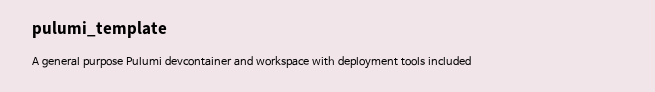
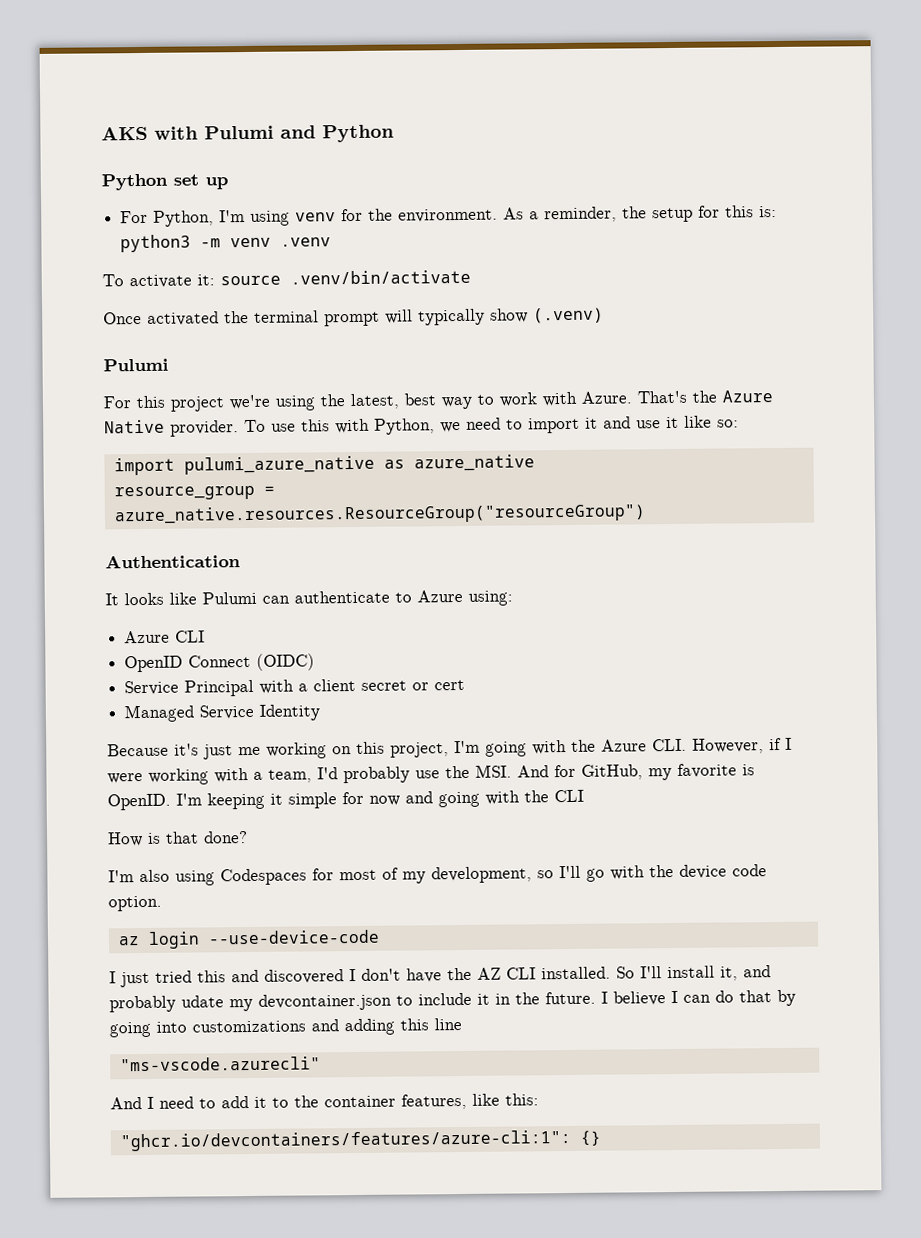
[32,21,167,38] [32,56,471,69] pulumi_template // A general purpose Pulumi devcontainer and workspace with deployment tools included -> [101,124,394,143] [101,173,228,191] [120,205,778,227] [120,234,332,253] [102,269,471,289] [103,307,604,327] [103,358,169,372] [103,390,773,412] [104,415,739,437] [113,454,535,476] [113,485,275,501] [113,503,646,526] [105,554,241,569] [105,589,513,606] [124,630,206,644] [124,653,316,673] [124,678,466,697] [124,704,321,723] [107,737,792,760] [107,763,755,785] [107,789,584,811] [107,831,248,847] [108,864,767,886] [108,895,162,912] [117,929,380,949] [109,965,771,988] [109,989,796,1013] [109,1018,462,1038] [119,1056,321,1072] [110,1093,539,1110] [119,1129,601,1152] AKS with Pulumi and Python // Python set up // For Python, I'm using venv for the environment. As a reminder, the setup for this is: python3 -m venv .venv // To activate it: source .venv/bin/activate // Once activated the terminal prompt will typically show (.venv) // Pulumi // For this project we're using the latest, best way to work with Azure. That's the Azure Native provider. To use this with Python, we need to import it and use it like so: // import pulumi_azure_native as azure_native // resource_group = azure_native.resources.ResourceGroup("resourceGroup") // Authentication // It looks like Pulumi can authenticate to Azure using: // Azure CLI // OpenID Connect (OIDC) // Service Principal with a client secret or cert // Managed Service Identity // Because it's just me working on this project, I'm going with the Azure CLI. However, if I were working with a team, I'd probably use the MSI. And for GitHub, my favorite is OpenID. I'm keeping it simple for now and going with the CLI // How is that done? // I'm also using Codespaces for most of my development, so I'll go with the device code option. // az login --use-device-code // I just tried this and discovered I don't have the AZ CLI installed. So I'll install it, and probably udate my devcontainer.json to include it in the future. I believe I can do that by going into customizations and adding this line // "ms-vscode.azurecli" // And I need to add it to the container features, like this: // "ghcr.io/devcontainers/features/azure-cli:1": {}

